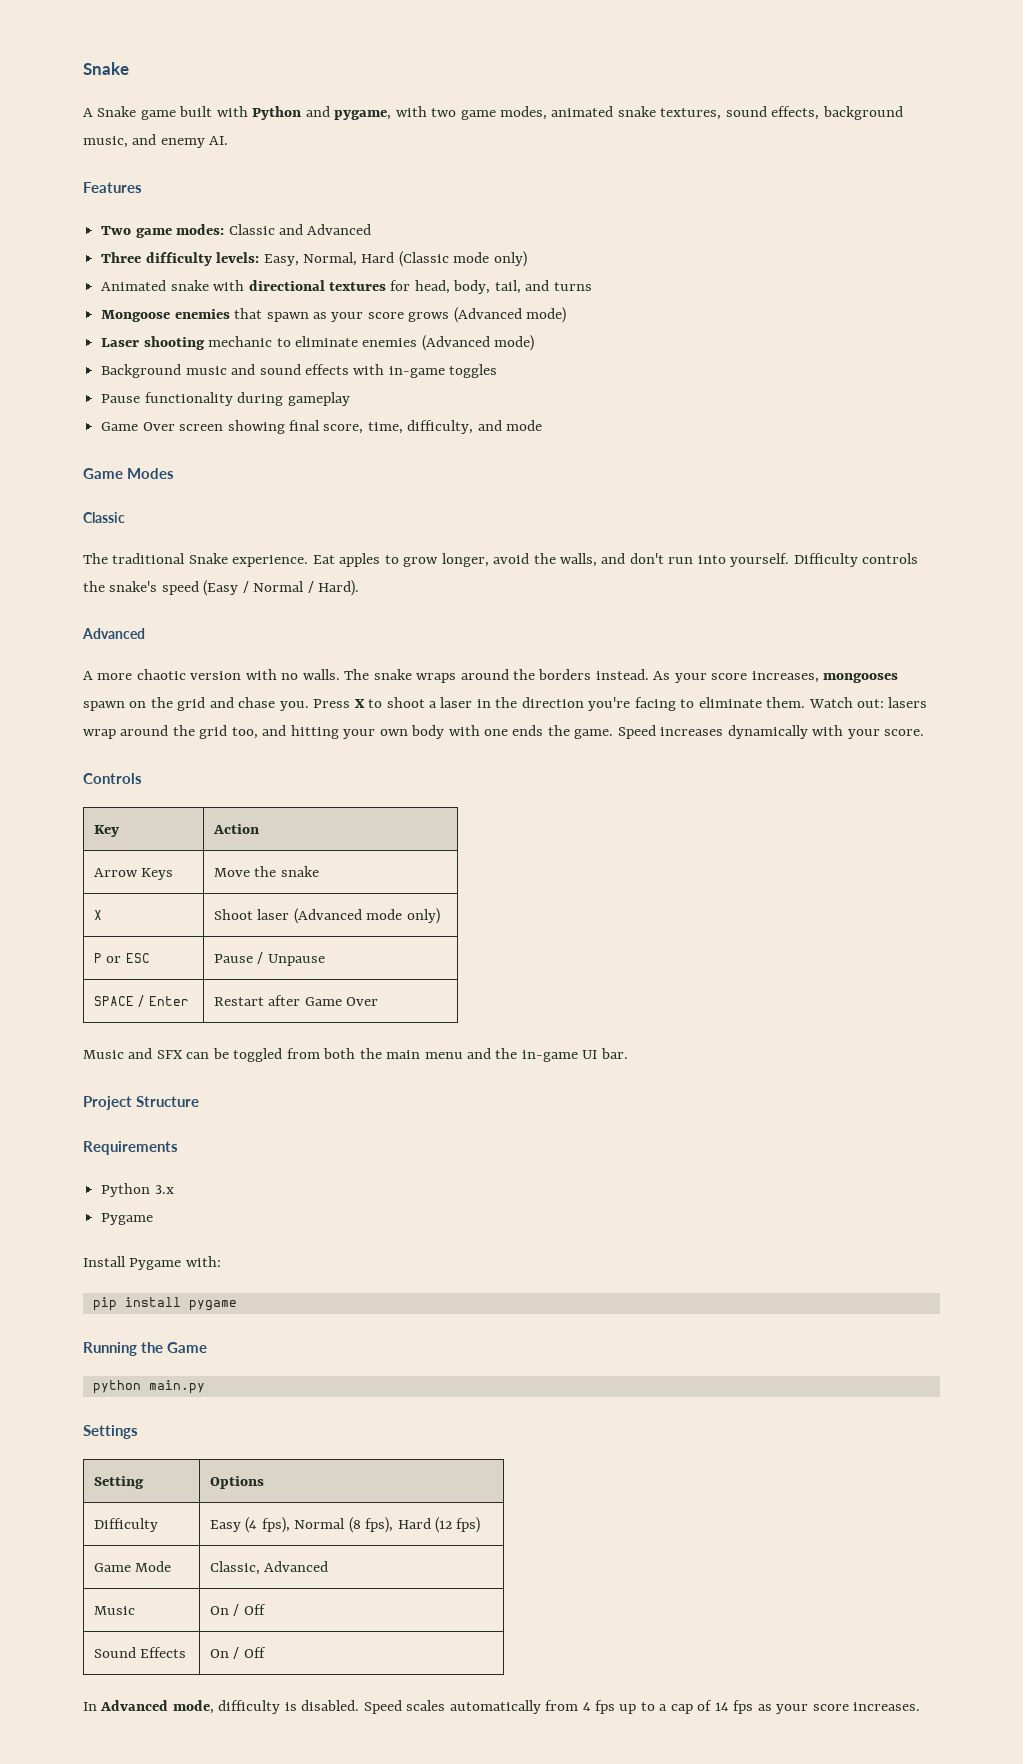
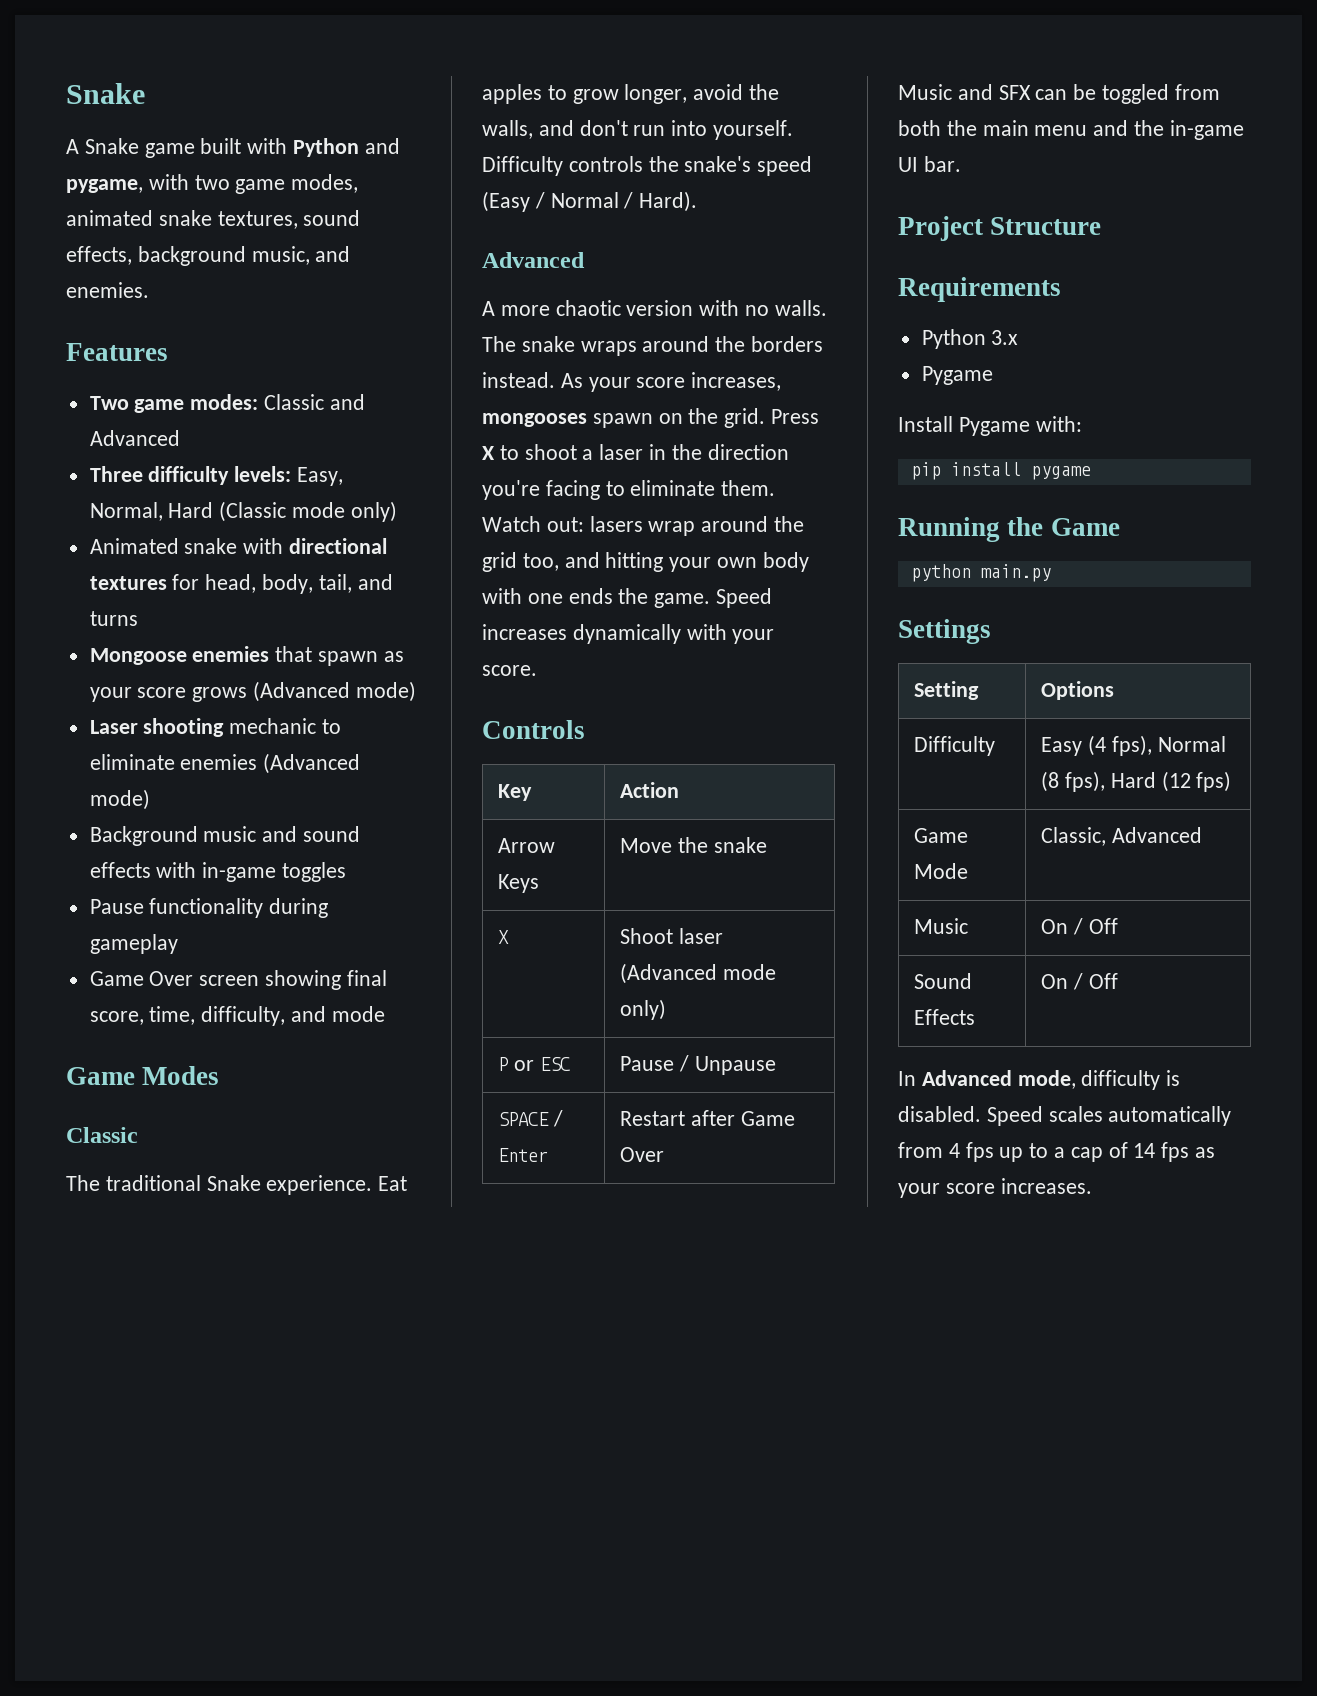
[160,136,229,148] enemy AI. -> [66,282,149,298] enemies.
[177,697,309,711] grid and chase you. -> [724,408,766,428] grid.

